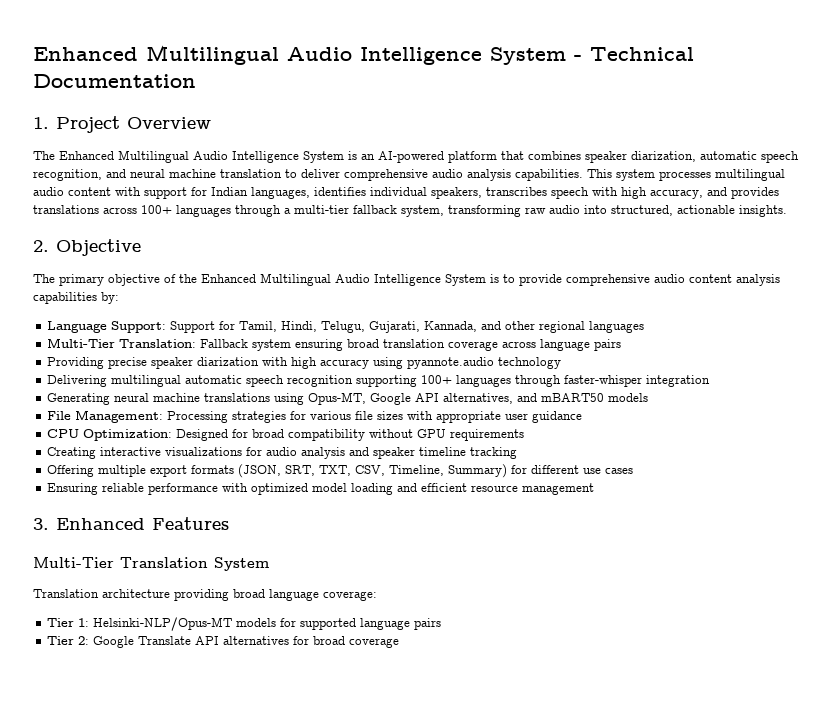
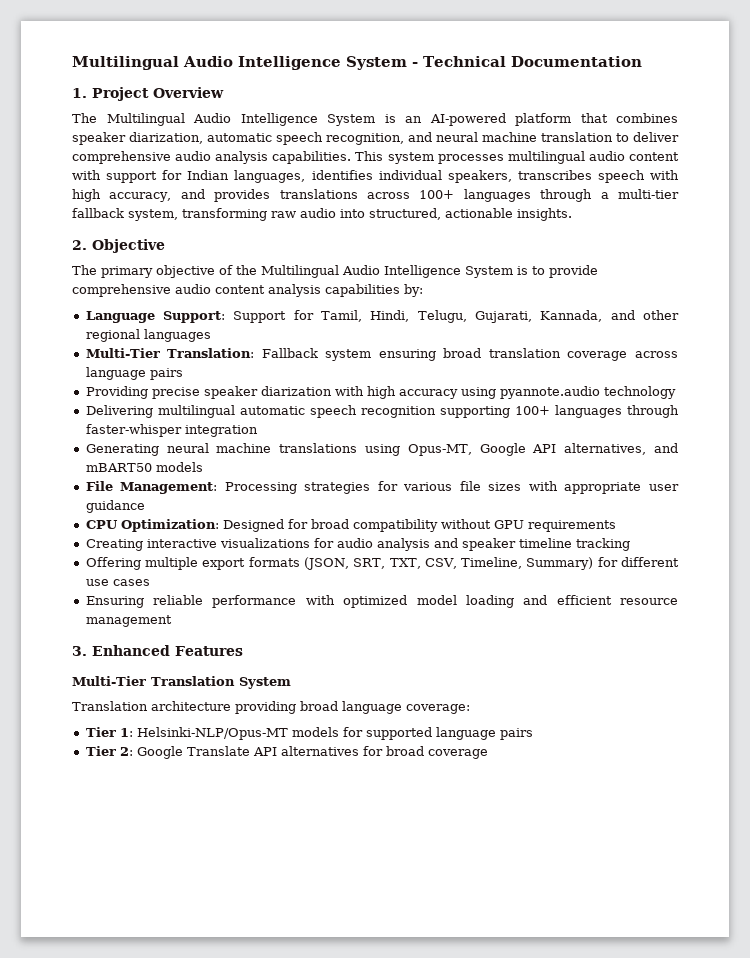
[33,47,138,61] Enhanced -> (72, 63) none
[59,151,114,160] Enhanced -> (97, 118) none
[201,274,256,283] Enhanced -> (257, 270) none

